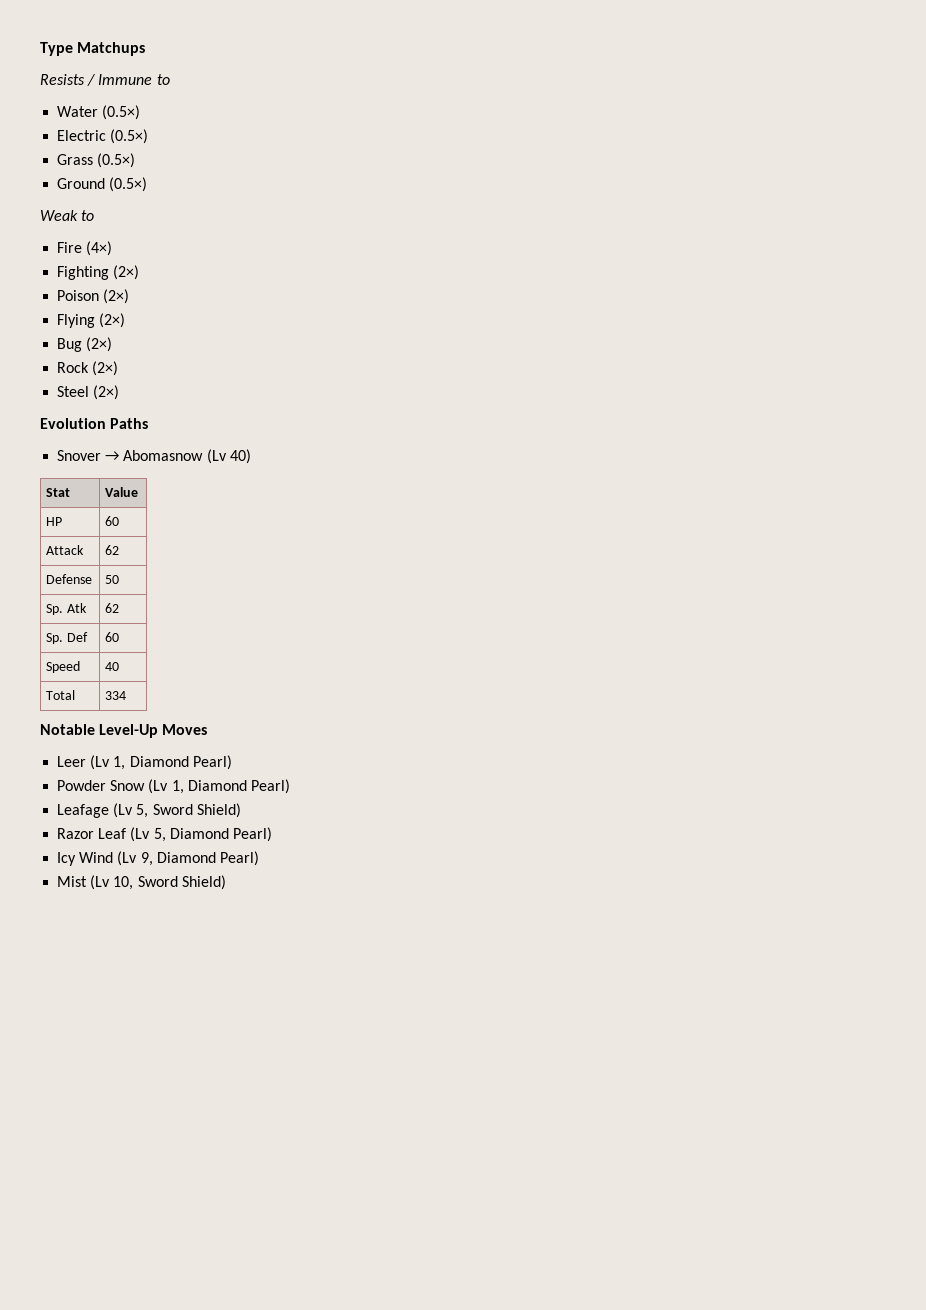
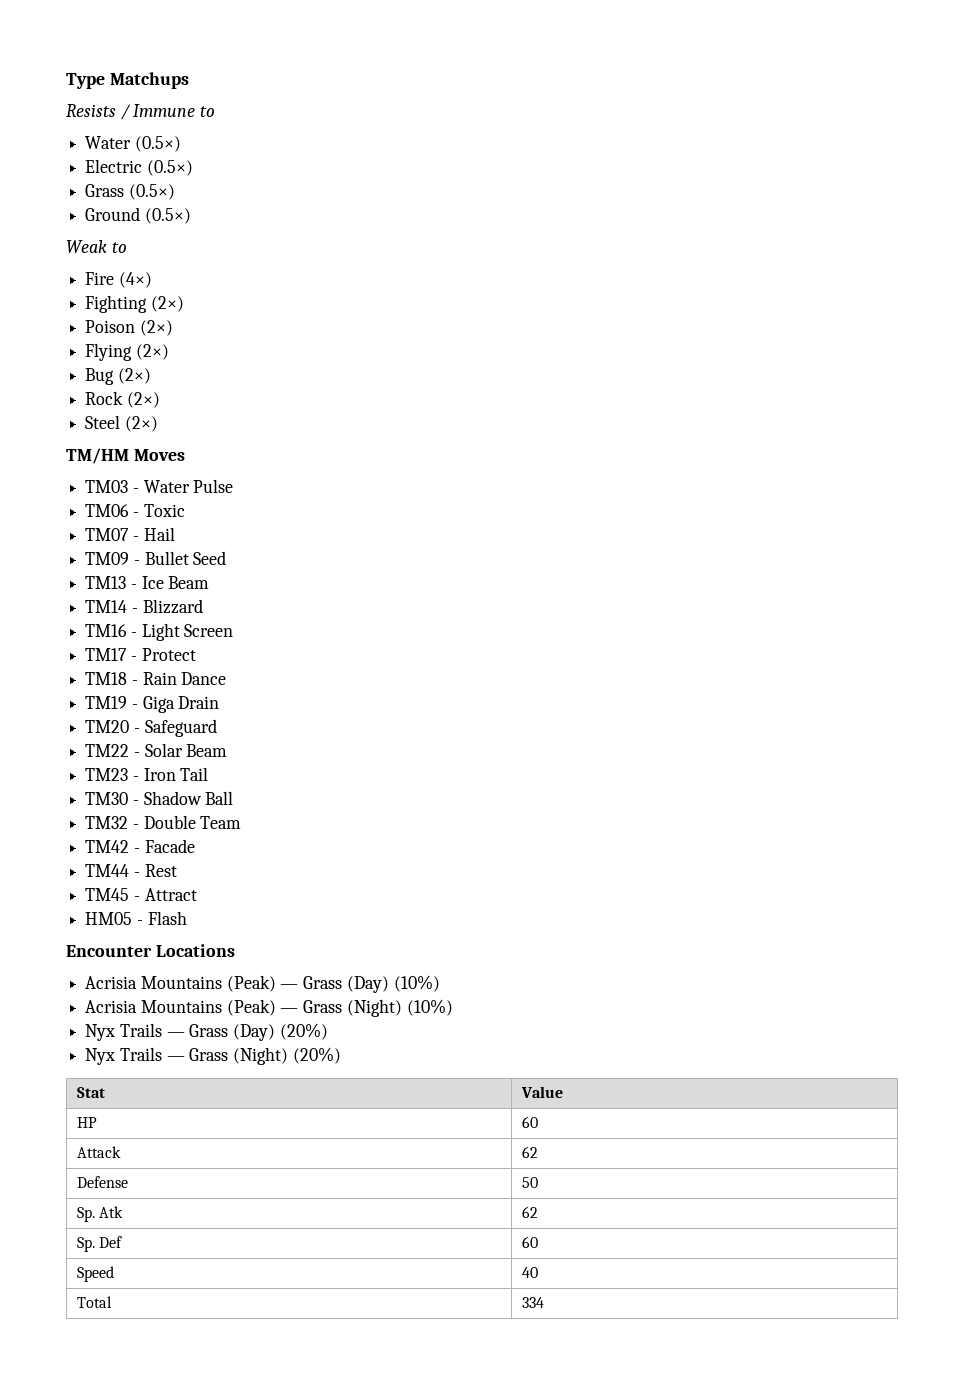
[40,418,149,429] [57,449,251,464] Evolution Paths // Snover → Abomasnow (Lv 40) -> [66,448,185,464] [85,479,234,493] [85,504,185,517] [85,527,175,541] [85,551,227,565] [85,576,210,589] [85,599,203,614] [85,623,234,641] [85,648,196,661] [85,672,227,685] [85,696,220,713] [85,719,217,737] [85,743,228,757] [85,767,209,781] [85,791,234,805] [85,815,242,829] [85,839,195,853] [85,864,177,877] [85,888,197,901] [85,911,187,925] [66,944,235,957] [85,975,440,993] [85,999,453,1017] [85,1023,328,1041] [85,1047,341,1065] TM/HM Moves // TM03 - Water Pulse // TM06 - Toxic // TM07 - Hail // TM09 - Bullet Seed // TM13 - Ice Beam // TM14 - Blizzard // TM16 - Light Screen // TM17 - Protect // TM18 - Rain Dance // TM19 - Giga Drain // TM20 - Safeguard // TM22 - Solar Beam // TM23 - Iron Tail // TM30 - Shadow Ball // TM32 - Double Team // TM42 - Facade // TM44 - Rest // TM45 - Attract // HM05 - Flash // Encounter Locations // Acrisia Mountains (Peak) — Grass (Day) (10%) // Acrisia Mountains (Peak) — Grass (Night) (10%) // Nyx Trails — Grass (Day) (20%) // Nyx Trails — Grass (Night) (20%)
[40,724,208,738] [57,755,232,770] [57,779,290,794] [57,803,241,818] [57,827,272,842] [57,851,259,866] [57,875,226,890] // Notable Level-Up Moves // Leer (Lv 1, Diamond Pearl) // Powder Snow (Lv 1, Diamond Pearl) // Leafage (Lv 5, Sword Shield) // Razor Leaf (Lv 5, Diamond Pearl) // Icy Wind (Lv 9, Diamond Pearl) // Mist (Lv 10, Sword Shield) -> (544, 1302) none

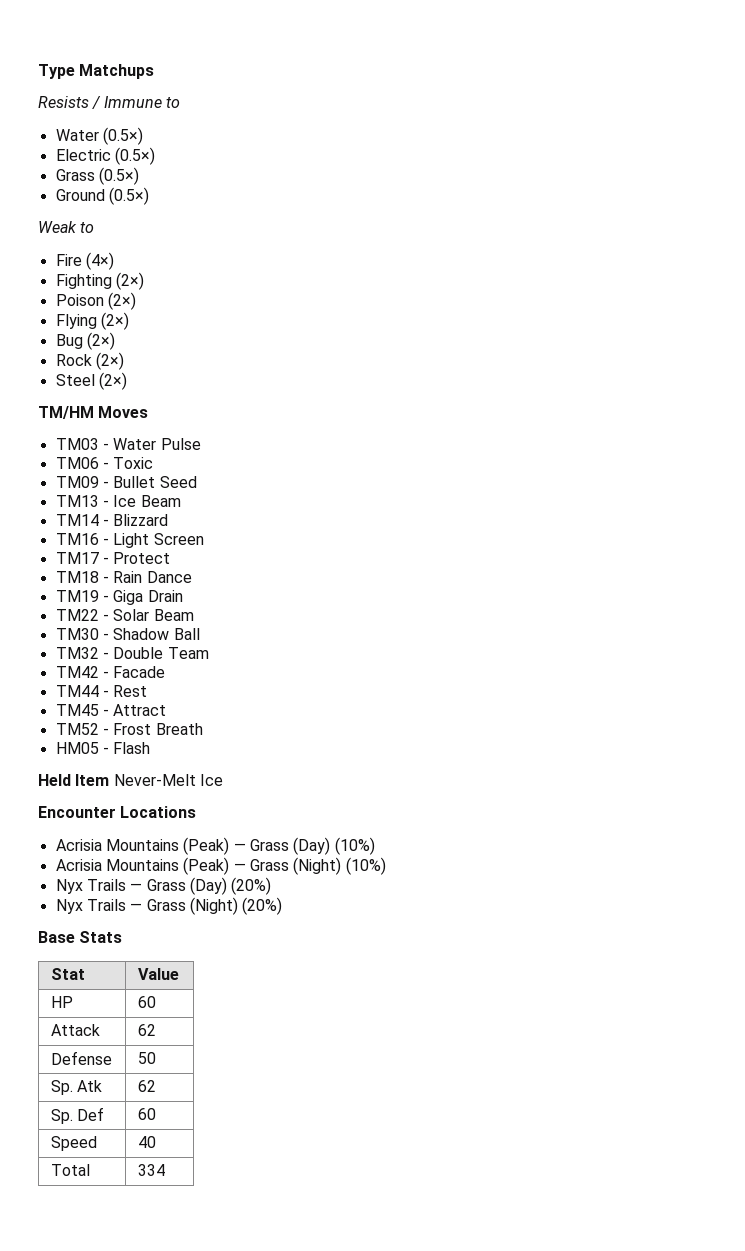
[85,527,175,541] // TM07 - Hail -> (154, 463) none
[85,719,217,737] // TM20 - Safeguard -> (183, 596) none
[85,767,209,781] // TM23 - Iron Tail -> (194, 615) none
(197, 894) none -> [55,723,203,735] // TM52 - Frost Breath
(187, 918) none -> [38,774,223,786] // Held Item Never-Melt Ice
(341, 1055) none -> [38,931,123,943] // Base Stats

